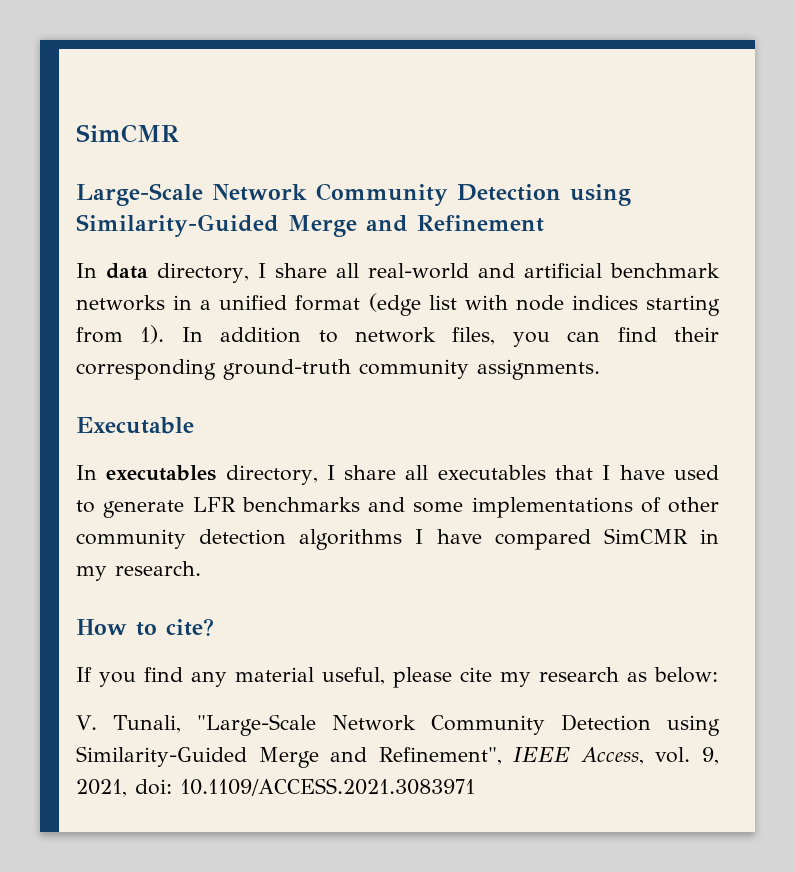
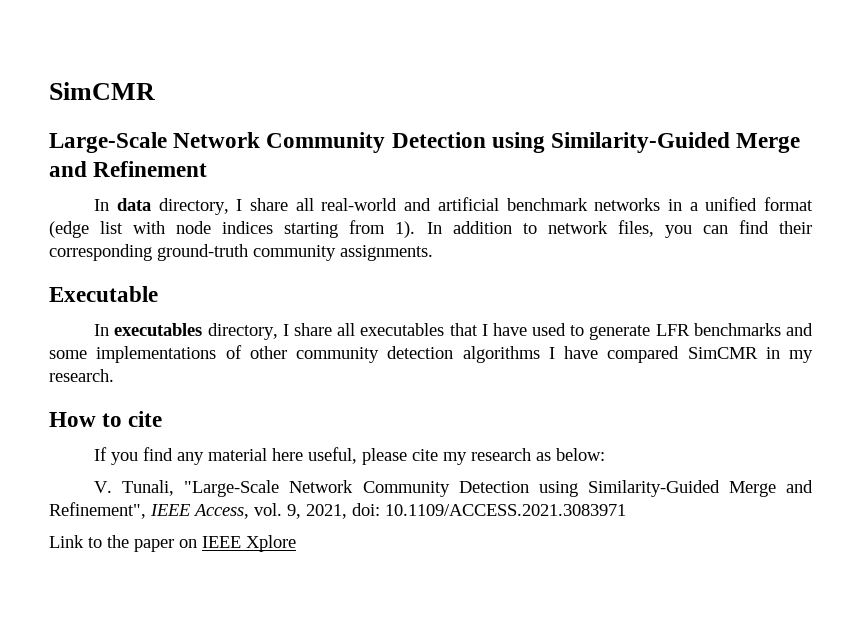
[166,618,214,636] cite? -> [128,411,163,427] cite
(314, 674) none -> [272,448,304,461] here
(475, 787) none -> [49,535,296,552] // Link to the paper on IEEE Xplore

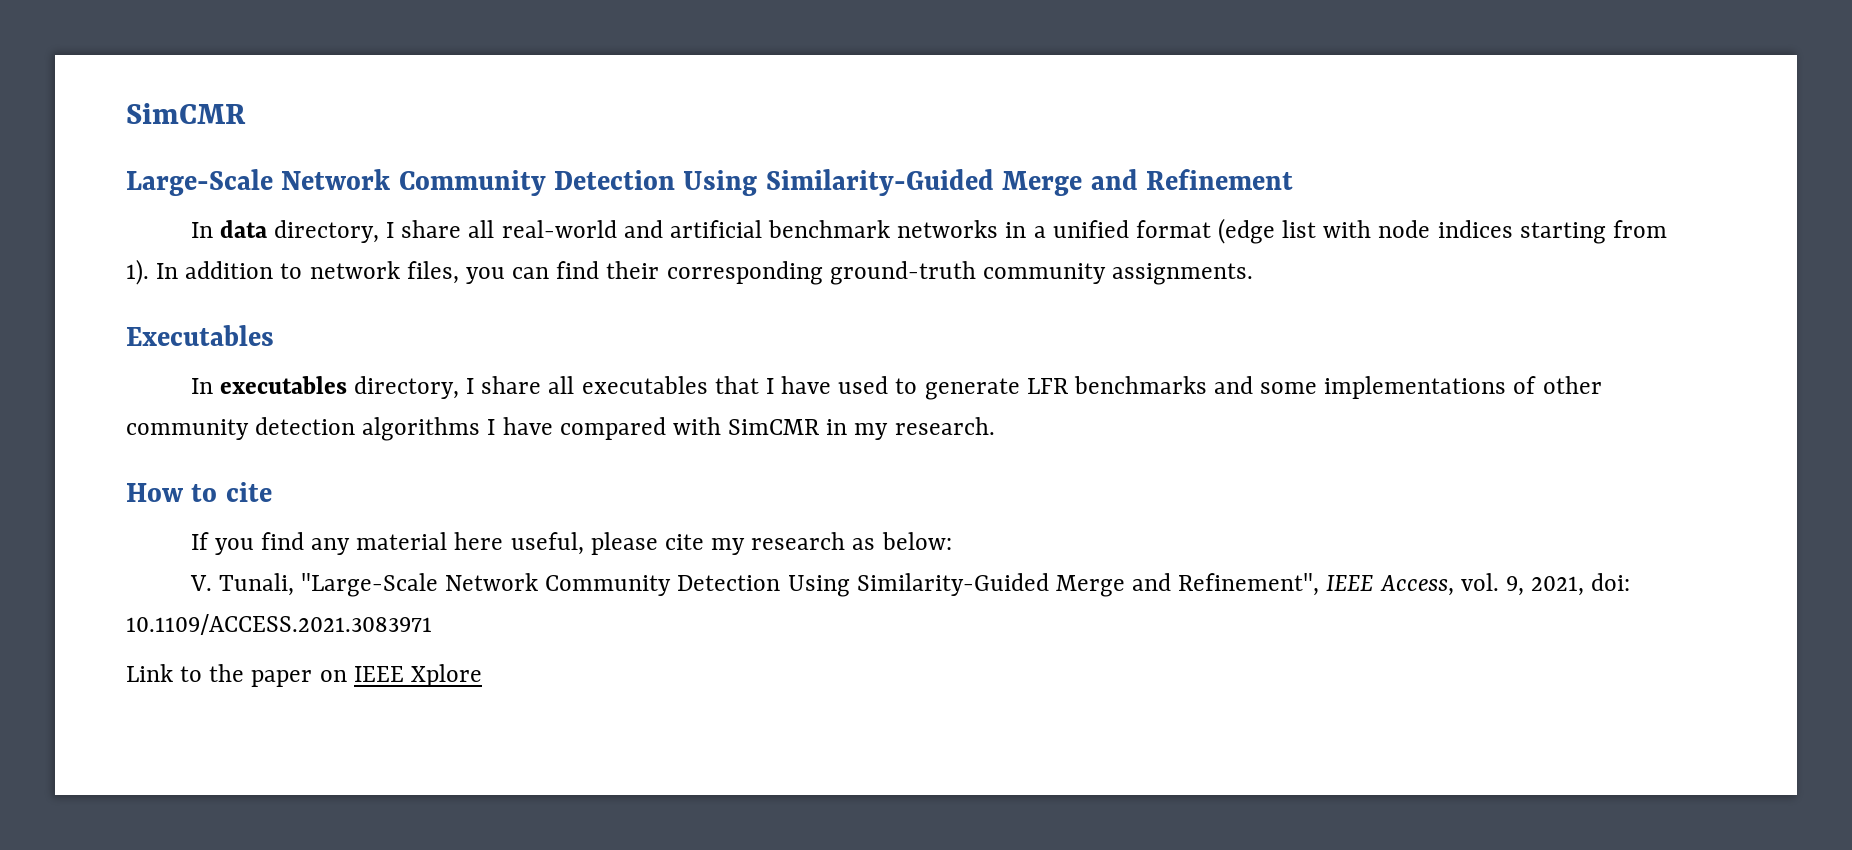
[491,132,545,153] using -> [683,170,758,196] Using
[49,286,158,302] Executable -> [126,325,274,346] Executables
(680, 354) none -> [672,417,721,435] with
[538,481,578,497] using -> [787,575,850,597] Using

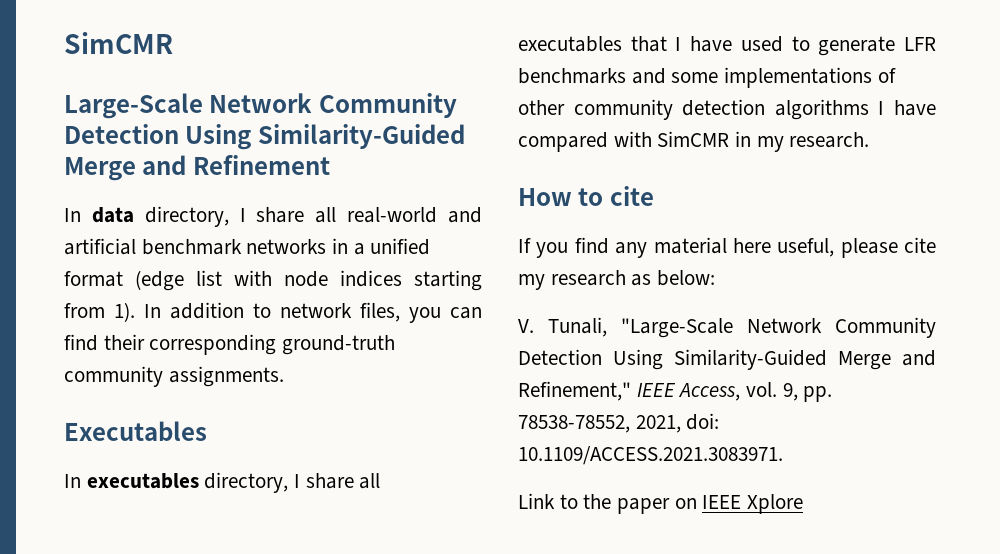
[1178,573,1320,596] Refinement", -> [518,381,631,401] Refinement,"
(1524, 586) none -> [803,386,833,402] [518,415,630,433] pp. 78538-78552,
[126,614,432,635] 10.1109/ACCESS.2021.3083971 -> [518,446,783,465] 10.1109/ACCESS.2021.3083971.

